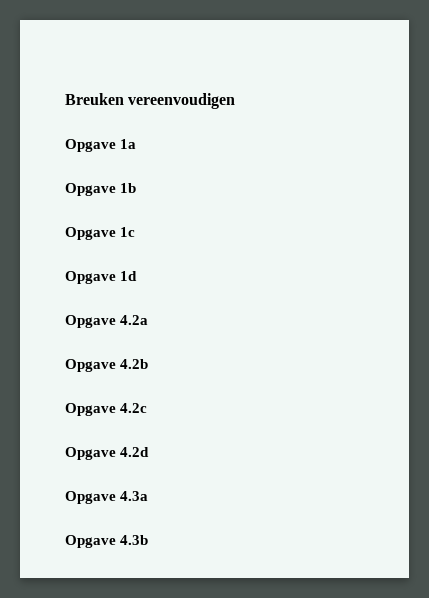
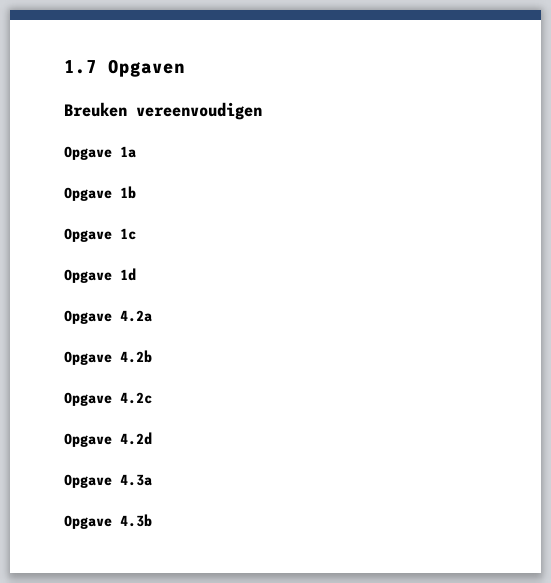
(65, 99) none -> [64,59,185,77] 1.7 Opgaven //

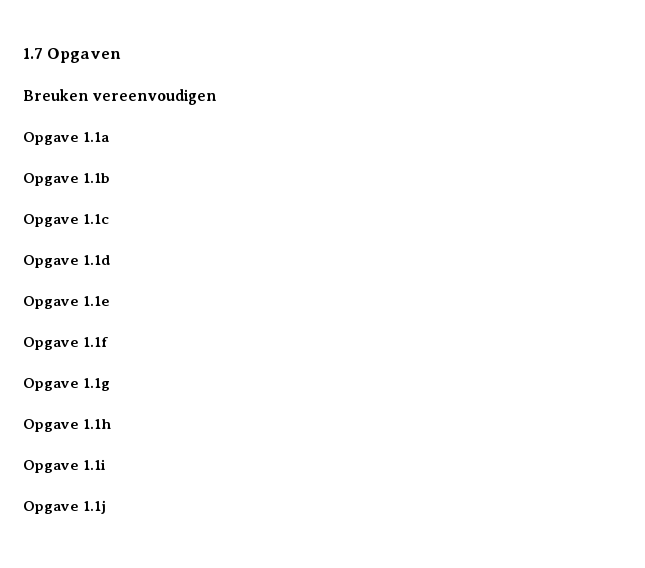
[120,146,136,158] [64,186,136,201] [64,228,136,242] [64,268,136,283] [64,310,152,324] [64,350,152,365] [64,392,152,406] [64,432,152,447] [64,474,152,488] [64,514,152,529] 1a // Opgave 1b // Opgave 1c // Opgave 1d // Opgave 4.2a // Opgave 4.2b // Opgave 4.2c // Opgave 4.2d // Opgave 4.3a // Opgave 4.3b -> [83,132,110,142] [23,173,111,186] [23,214,110,227] [23,255,111,268] [23,296,111,309] [23,337,109,350] [23,378,111,391] [23,419,112,432] [23,459,107,473] [23,500,107,514] 1.1a // Opgave 1.1b // Opgave 1.1c // Opgave 1.1d // Opgave 1.1e // Opgave 1.1f // Opgave 1.1g // Opgave 1.1h // Opgave 1.1i // Opgave 1.1j

